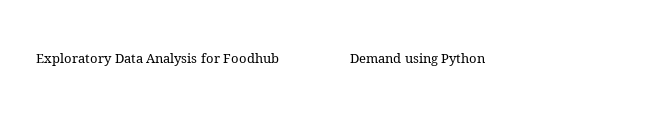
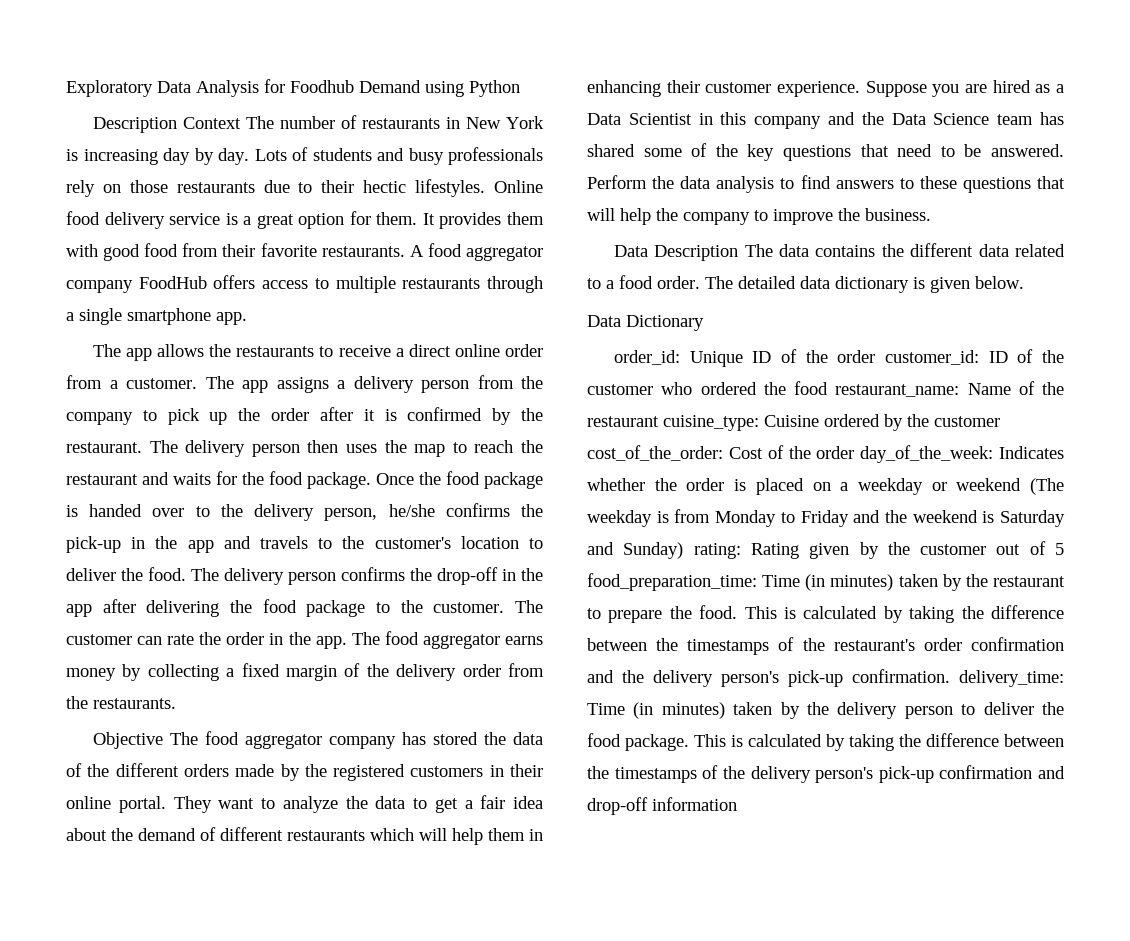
(487, 59) none -> [92,115,544,133] [66,147,543,165] [66,179,543,197] [66,211,544,229] [66,243,543,261] [66,275,543,293] [66,308,247,325] [92,344,543,361] [66,375,543,393] [66,407,543,425] [66,440,544,457] [66,471,543,489] [66,503,543,521] [66,536,543,553] [66,567,543,585] [66,599,543,617] [66,631,543,649] [66,663,544,681] [66,696,176,709] [92,731,543,749] [66,763,543,781] [66,795,543,813] [66,827,543,845] [587,80,1064,97] [587,112,1064,129] [587,143,1064,161] [587,175,1065,193] [587,208,931,225] [613,243,1065,261] [587,275,1024,293] [587,315,704,331] [613,349,1064,367] [587,381,1064,397] [587,414,1000,431] [587,445,1064,463] [587,478,1064,495] [587,509,1065,527] [587,541,1064,559] [587,573,1065,591] [587,605,1064,623] [587,637,1064,655] [587,669,1064,687] [587,702,1064,719] [587,733,1064,751] [587,765,1065,783] [587,797,737,815] // Description Context The number of restaurants in New York is increasing day by day. Lots of students and busy professionals rely on those restaurants due to their hectic lifestyles. Online food delivery service is a great option for them. It provides them with good food from their favorite restaurants. A food aggregator company FoodHub offers access to multiple restaurants through a single smartphone app. // The app allows the restaurants to receive a direct online order from a customer. The app assigns a delivery person from the company to pick up the order after it is confirmed by the restaurant. The delivery person then uses the map to reach the restaurant and waits for the food package. Once the food package is handed over to the delivery person, he/she confirms the pick-up in the app and travels to the customer's location to deliver the food. The delivery person confirms the drop-off in the app after delivering the food package to the customer. The customer can rate the order in the app. The food aggregator earns money by collecting a fixed margin of the delivery order from the restaurants. // Objective The food aggregator company has stored the data of the different orders made by the registered customers in their online portal. They want to analyze the data to get a fair idea about the demand of different restaurants which will help them in enhancing their customer experience. Suppose you are hired as a Data Scientist in this company and the Data Science team has shared some of the key questions that need to be answered. Perform the data analysis to find answers to these questions that will help the company to improve the business. // Data Description The data contains the different data related to a food order. The detailed data dictionary is given below. // Data Dictionary // order_id: Unique ID of the order customer_id: ID of the customer who ordered the food restaurant_name: Name of the restaurant cuisine_type: Cuisine ordered by the customer cost_of_the_order: Cost of the order day_of_the_week: Indicates whether the order is placed on a weekday or weekend (The weekday is from Monday to Friday and the weekend is Saturday and Sunday) rating: Rating given by the customer out of 5 food_preparation_time: Time (in minutes) taken by the restaurant to prepare the food. This is calculated by taking the difference between the timestamps of the restaurant's order confirmation and the delivery person's pick-up confirmation. delivery_time: Time (in minutes) taken by the delivery person to deliver the food package. This is calculated by taking the difference between the timestamps of the delivery person's pick-up confirmation and drop-off information

